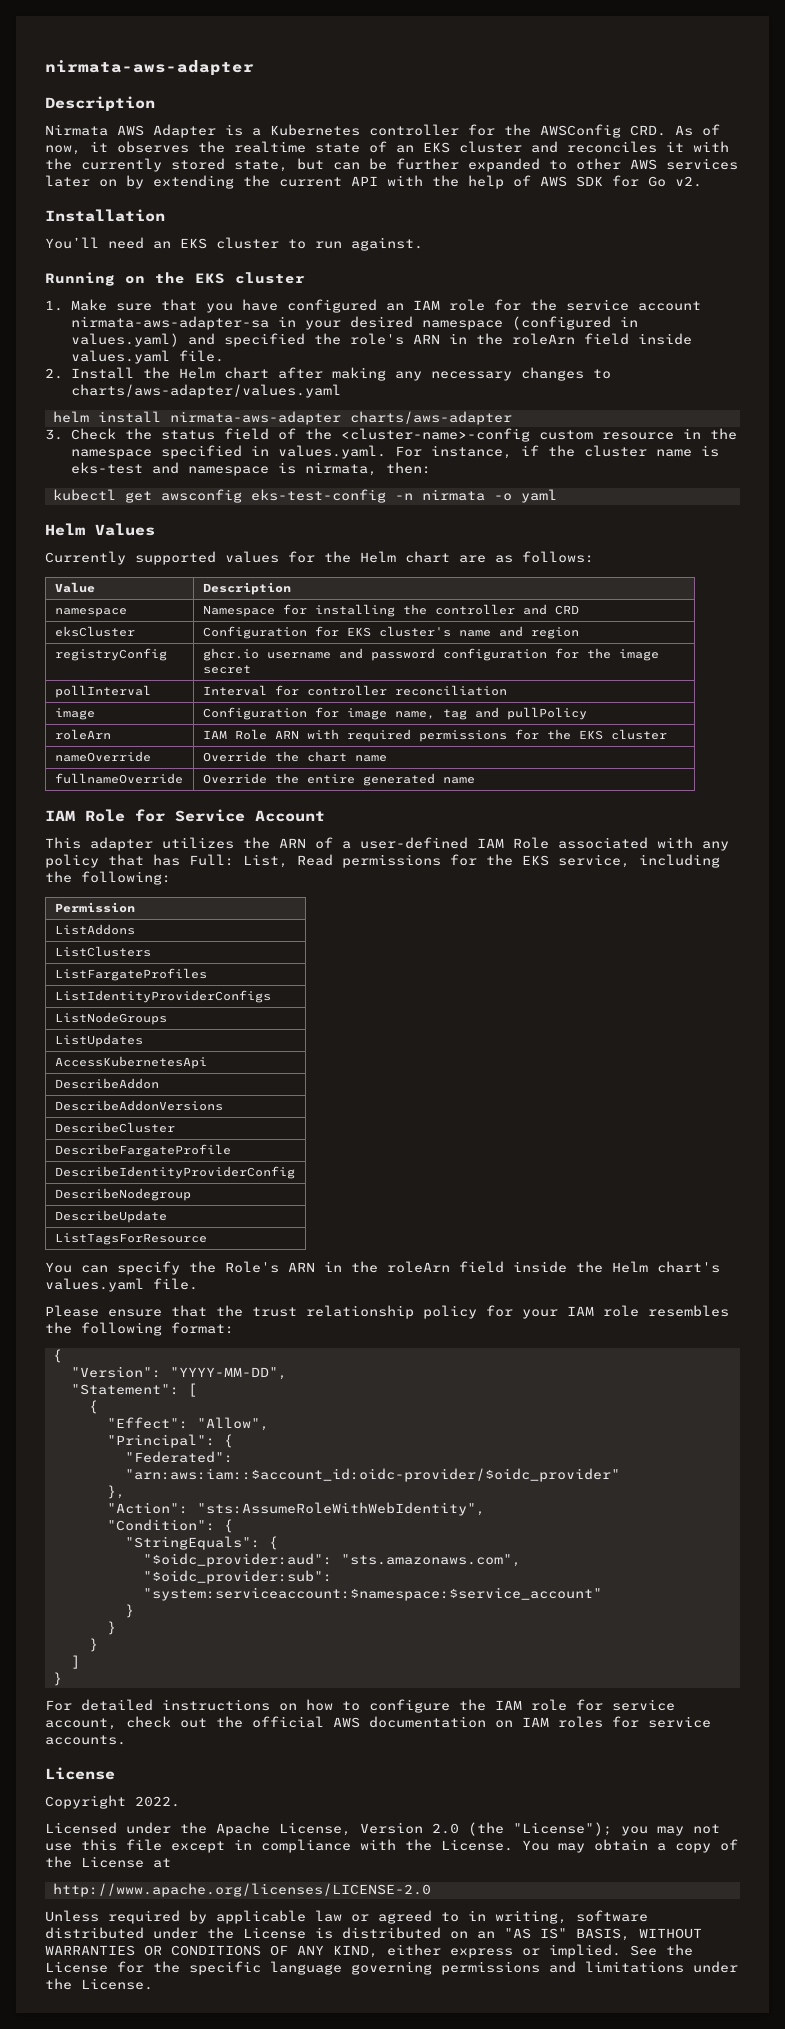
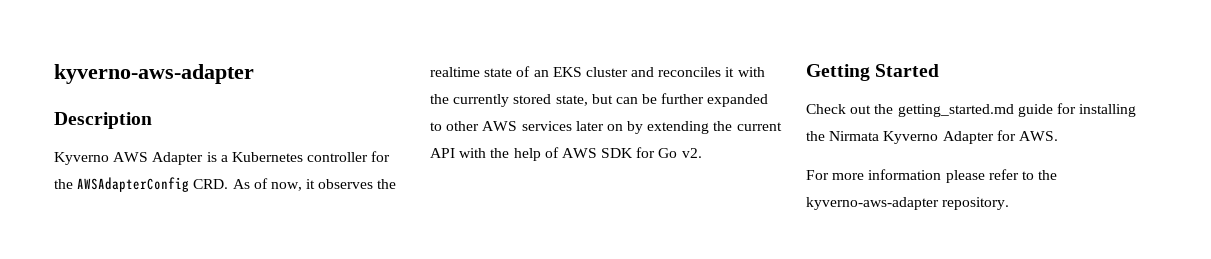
[45,60,254,76] [45,96,155,111] [45,124,108,136] nirmata-aws-adapter // Description // Nirmata -> [54,64,254,84] [54,112,152,129] [54,152,109,165] kyverno-aws-adapter // Description // Kyverno
[540,124,621,138] AWSConfig -> [77,177,190,192] AWSAdapterConfig
[45,209,165,222] [45,237,423,251] [45,272,305,286] [45,299,701,313] [70,316,638,330] [70,333,692,347] [70,350,224,364] [45,367,611,381] [70,384,341,398] [52,411,512,425] [45,428,737,442] [70,445,719,459] [70,462,431,476] [52,489,557,503] [45,523,155,536] [45,551,594,565] [54,582,95,593] [202,582,291,595] [54,608,127,617] [202,604,579,617] [54,626,135,637] [202,626,579,639] [54,648,167,661] [202,648,659,661] [202,665,251,674] [54,685,151,698] [202,685,507,696] [54,708,95,720] [202,707,587,720] [54,729,111,740] [202,729,667,742] [54,751,151,762] [202,751,387,762] [54,773,183,784] [202,773,475,786] [45,809,325,822] [45,837,729,851] [45,854,720,868] [45,871,171,885] [54,902,135,913] [54,924,135,935] [54,946,151,957] [54,968,207,981] [54,990,271,1003] [54,1012,167,1025] [54,1034,143,1047] [54,1056,207,1069] [54,1078,159,1089] [54,1100,223,1111] [54,1122,175,1133] [54,1144,231,1157] [54,1166,295,1179] [54,1188,191,1201] [54,1210,167,1223] [54,1233,207,1245] [45,1261,720,1275] [45,1278,198,1292] [45,1305,729,1319] [45,1322,234,1336] [52,1349,62,1363] [70,1366,287,1380] [70,1383,197,1397] [88,1400,98,1414] [106,1417,269,1431] [106,1434,233,1448] [124,1451,233,1463] [124,1468,620,1482] [106,1485,125,1499] [106,1502,485,1516] [106,1519,233,1533] [124,1536,278,1550] [142,1553,521,1567] [142,1570,332,1584] [142,1587,602,1601] [124,1604,134,1618] [106,1621,116,1635] [88,1638,98,1652] [70,1655,80,1669] [52,1672,62,1686] [45,1699,675,1713] [45,1716,711,1730] [45,1735,126,1745] [45,1767,115,1780] [45,1795,180,1809] [45,1822,720,1836] [45,1839,738,1853] [45,1856,171,1868] [52,1883,431,1897] [45,1910,648,1924] [45,1927,702,1941] [45,1944,693,1958] [45,1961,738,1975] [45,1978,153,1990] Installation // You’ll need an EKS cluster to run against. // Running on the EKS cluster // 1. Make sure that you have configured an IAM role for the service account nirmata-aws-adapter-sa in your desired namespace (configured in values.yaml) and specified the role's ARN in the roleArn field inside values.yaml file. // 2. Install the Helm chart after making any necessary changes to charts/aws-adapter/values.yaml // helm install nirmata-aws-adapter charts/aws-adapter // 3. Check the status field of the <cluster-name>-config custom resource in the namespace specified in values.yaml. For instance, if the cluster name is eks-test and namespace is nirmata, then: // kubectl get awsconfig eks-test-config -n nirmata -o yaml // Helm Values // Currently supported values for the Helm chart are as follows: // Value | Description // namespace | Namespace for installing the controller and CRD // eksCluster | Configuration for EKS cluster's name and region // registryConfig | ghcr.io username and password configuration for the image secret // pollInterval | Interval for controller reconciliation // image | Configuration for image name, tag and pullPolicy // roleArn | IAM Role ARN with required permissions for the EKS cluster // nameOverride | Override the chart name // fullnameOverride | Override the entire generated name // IAM Role for Service Account // This adapter utilizes the ARN of a user-defined IAM Role associated with any policy that has Full: List, Read permissions for the EKS service, including the following: // Permission // ListAddons // ListClusters // ListFargateProfiles // ListIdentityProviderConfigs // ListNodeGroups // ListUpdates // AccessKubernetesApi // DescribeAddon // DescribeAddonVersions // DescribeCluster // DescribeFargateProfile // DescribeIdentityProviderConfig // DescribeNodegroup // DescribeUpdate // ListTagsForResource // You can specify the Role's ARN in the roleArn field inside the Helm chart's values.yaml file. // Please ensure that the trust relationship policy for your IAM role resembles the following format: // { // "Version": "YYYY-MM-DD", // "Statement": [ // { // "Effect": "Allow", // "Principal": { // "Federated": "arn:aws:iam::$account_id:oidc-provider/$oidc_provider" // }, // "Action": "sts:AssumeRoleWithWebIdentity", // "Condition": { // "StringEquals": { // "$oidc_provider:aud": "sts.amazonaws.com", // "$oidc_provider:sub": "system:serviceaccount:$namespace:$service_account" // } // } // } // ] // } // For detailed instructions on how to configure the IAM role for service account, check out the official AWS documentation on IAM roles for service accounts. // License // Copyright 2022. // Licensed under the Apache License, Version 2.0 (the "License"); you may not use this file except in compliance with the License. You may obtain a copy of the License at // http://www.apache.org/licenses/LICENSE-2.0 // Unless required by applicable law or agreed to in writing, software distributed under the License is distributed on an "AS IS" BASIS, WITHOUT WARRANTIES OR CONDITIONS OF ANY KIND, either express or implied. See the License for the specific language governing permissions and limitations under the License. -> [806,64,940,81] [806,103,1137,117] [806,130,1058,144] [806,169,1058,183] [806,197,1010,210] Getting Started // Check out the getting_started.md guide for installing the Nirmata Kyverno Adapter for AWS. // For more information please refer to the kyverno-aws-adapter repository.

